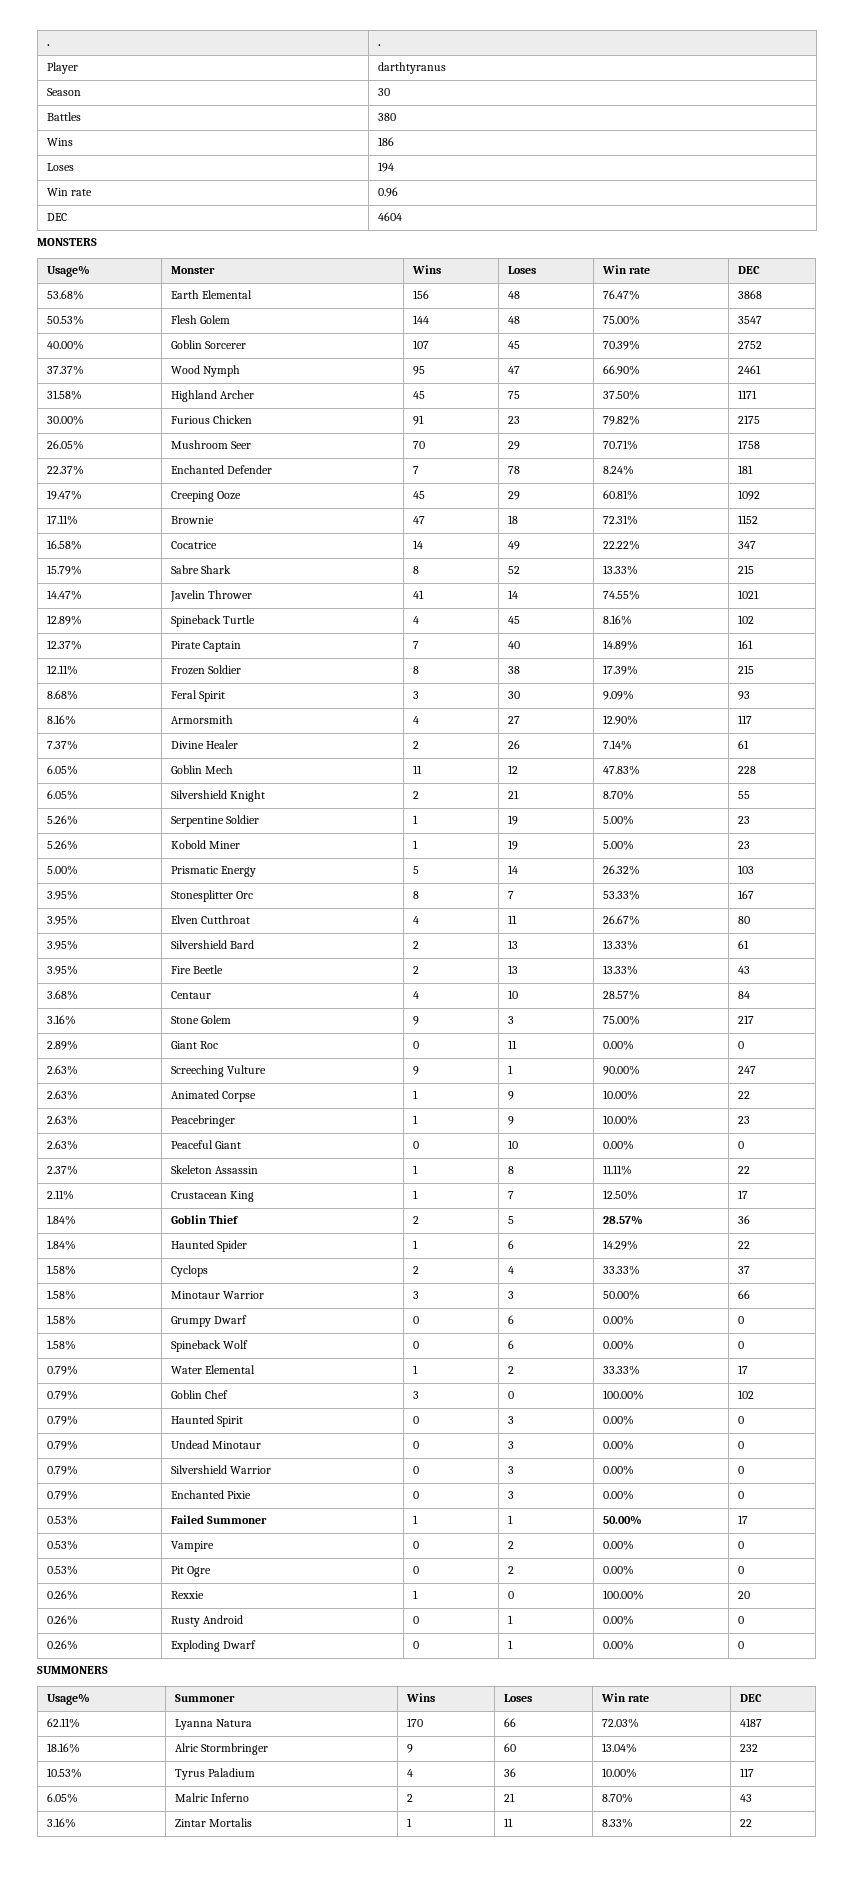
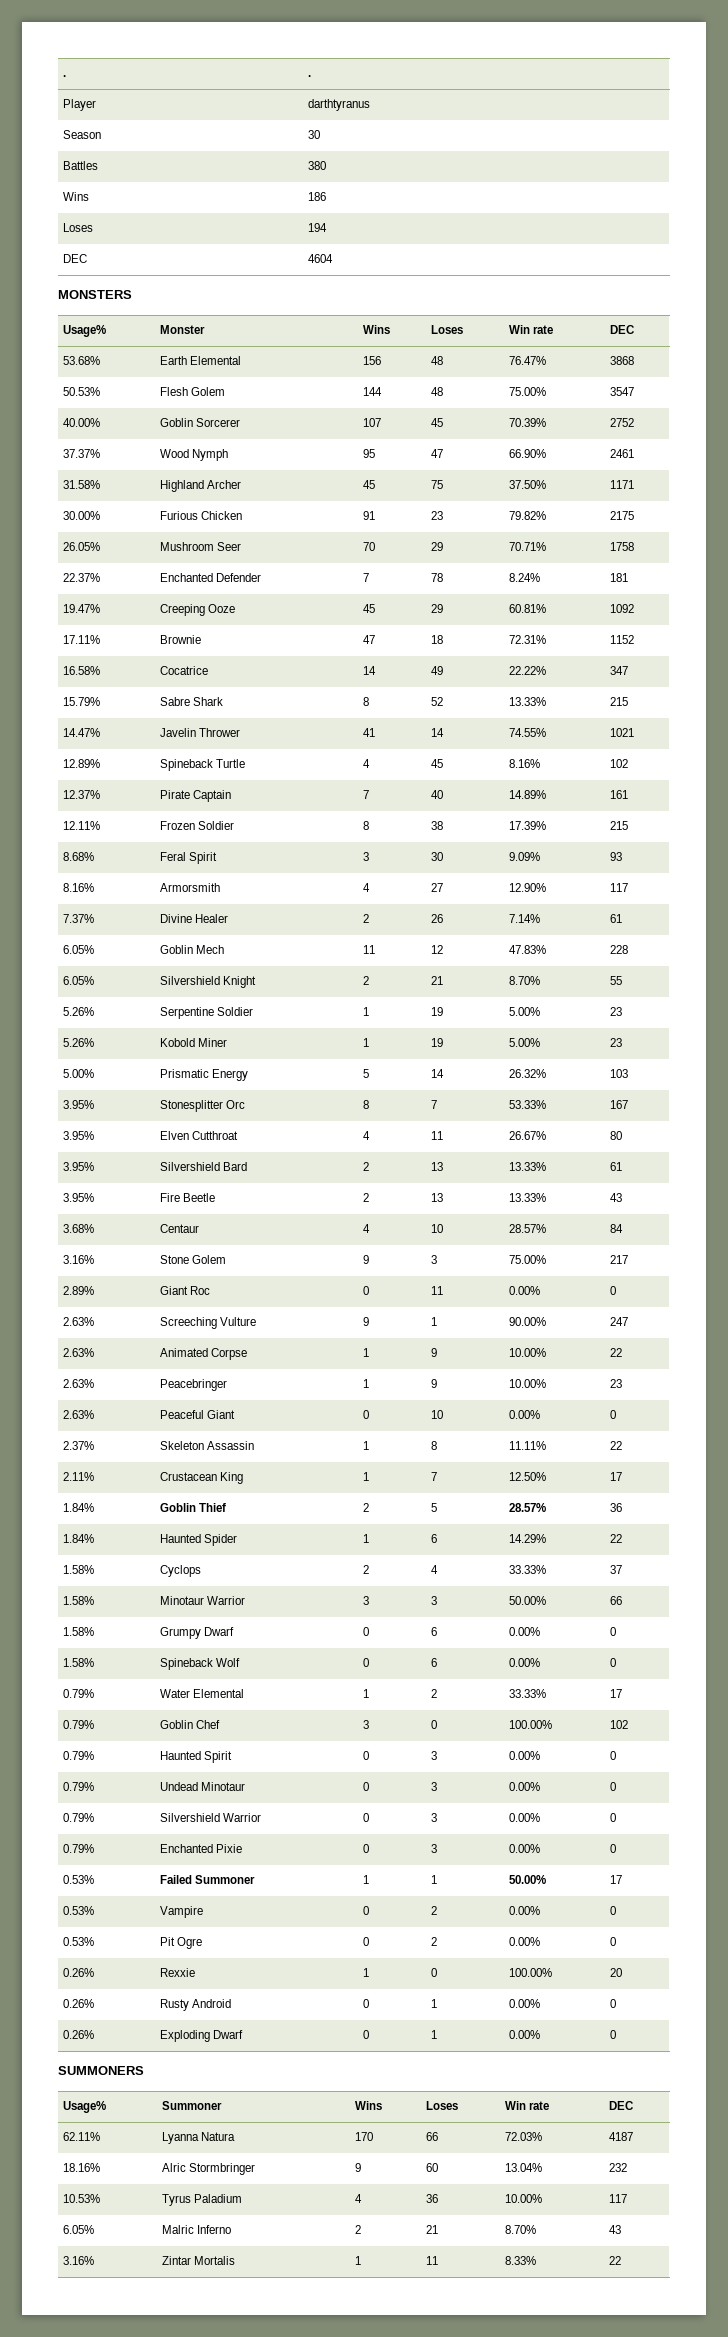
[46,188,92,196] [377,187,398,197] // Win rate | 0.96 -> (328, 227) none

